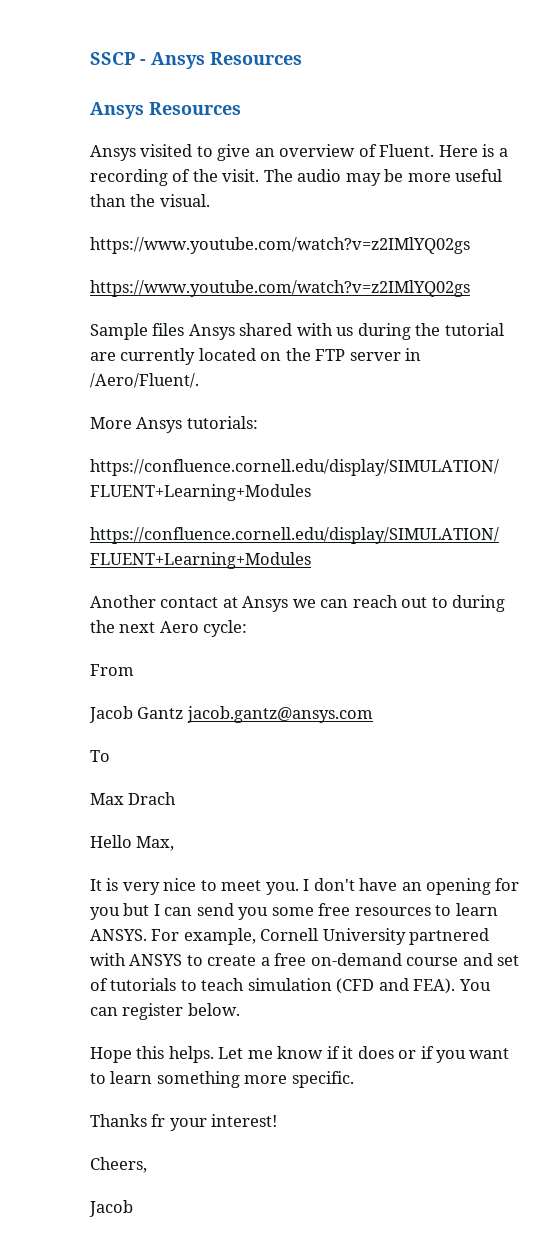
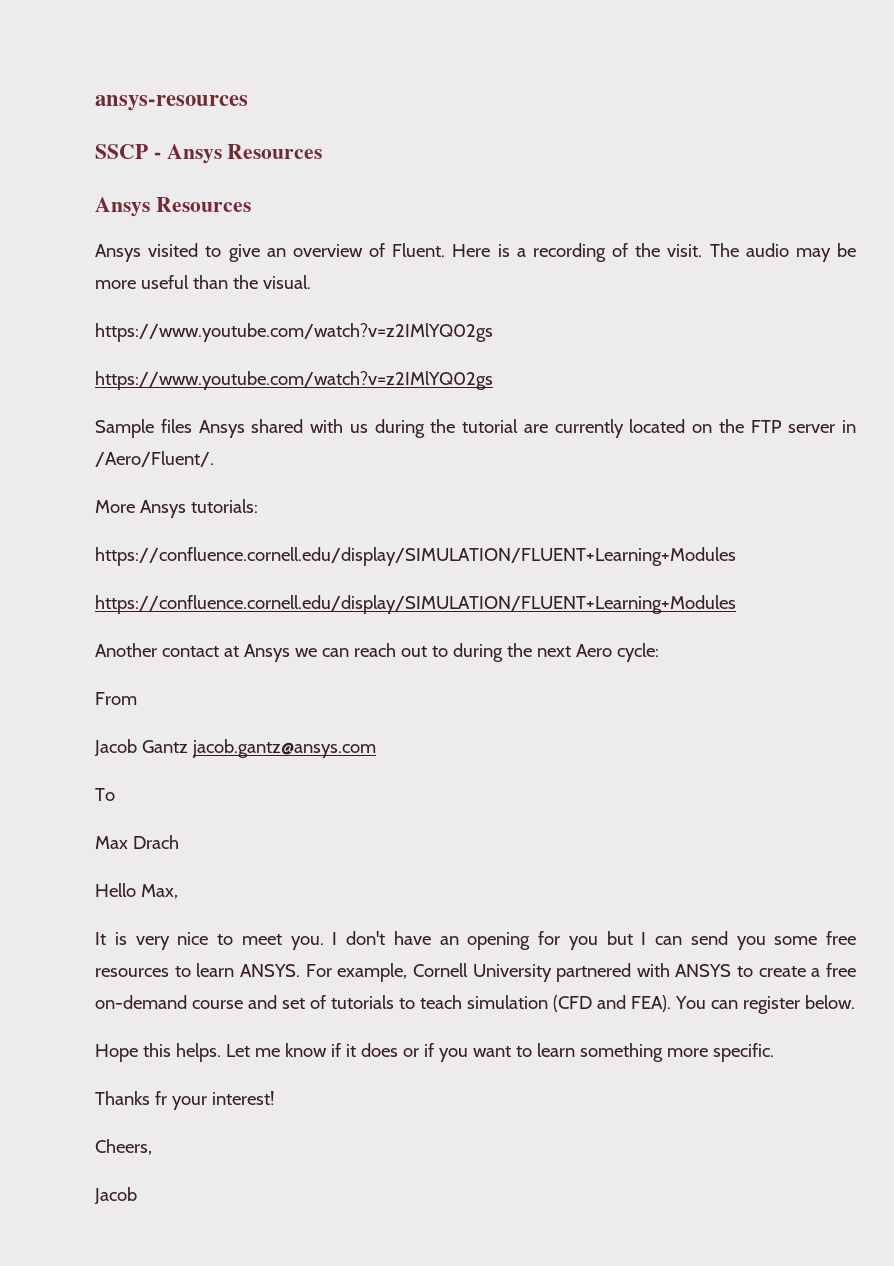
(90, 58) none -> [95,95,248,111] ansys-resources //

